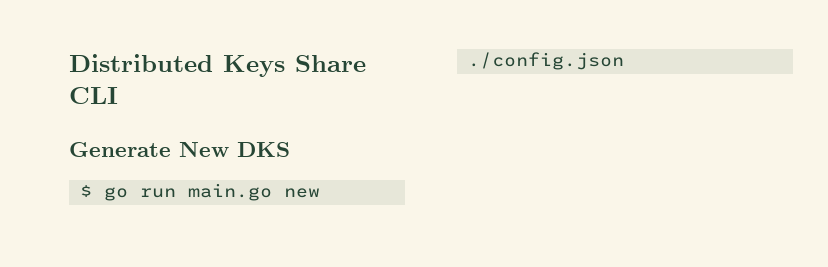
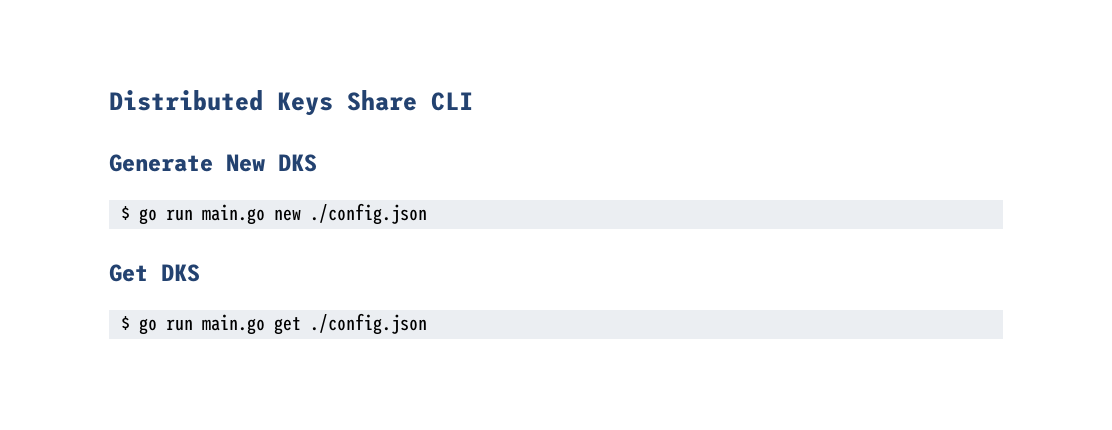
(624, 61) none -> [109,264,200,282] [121,313,427,335] // Get DKS // $ go run main.go get ./config.json

